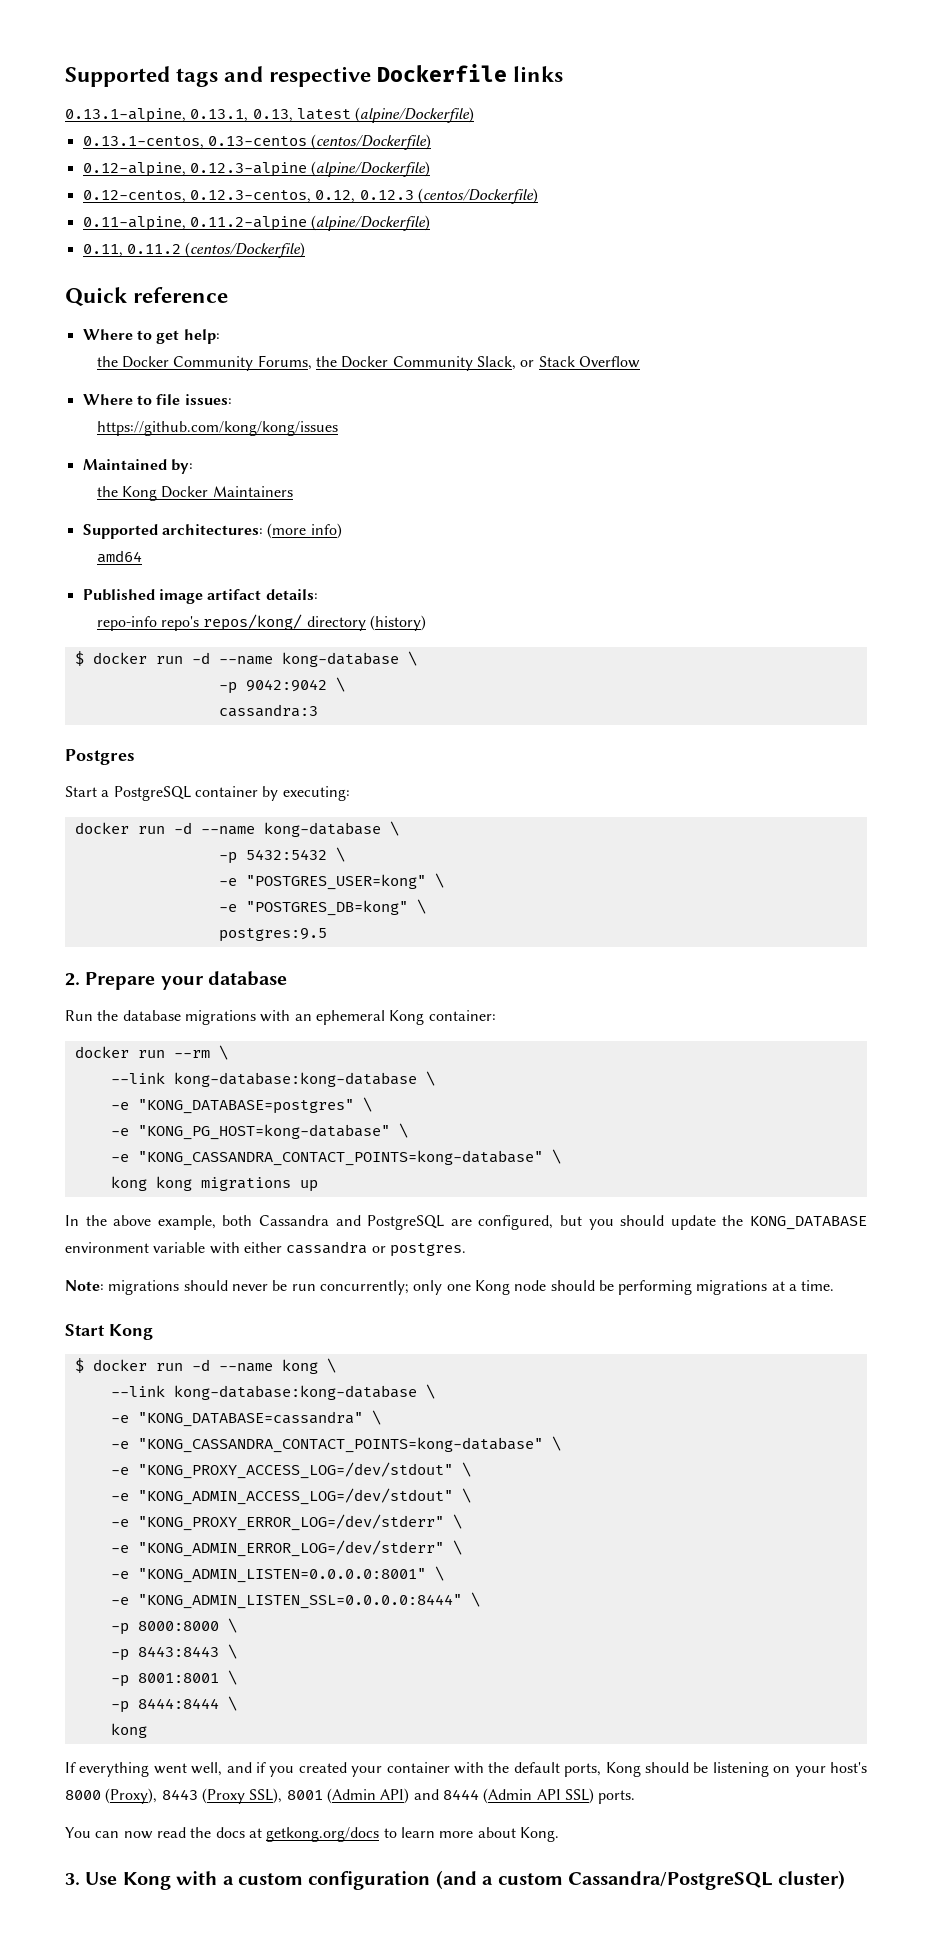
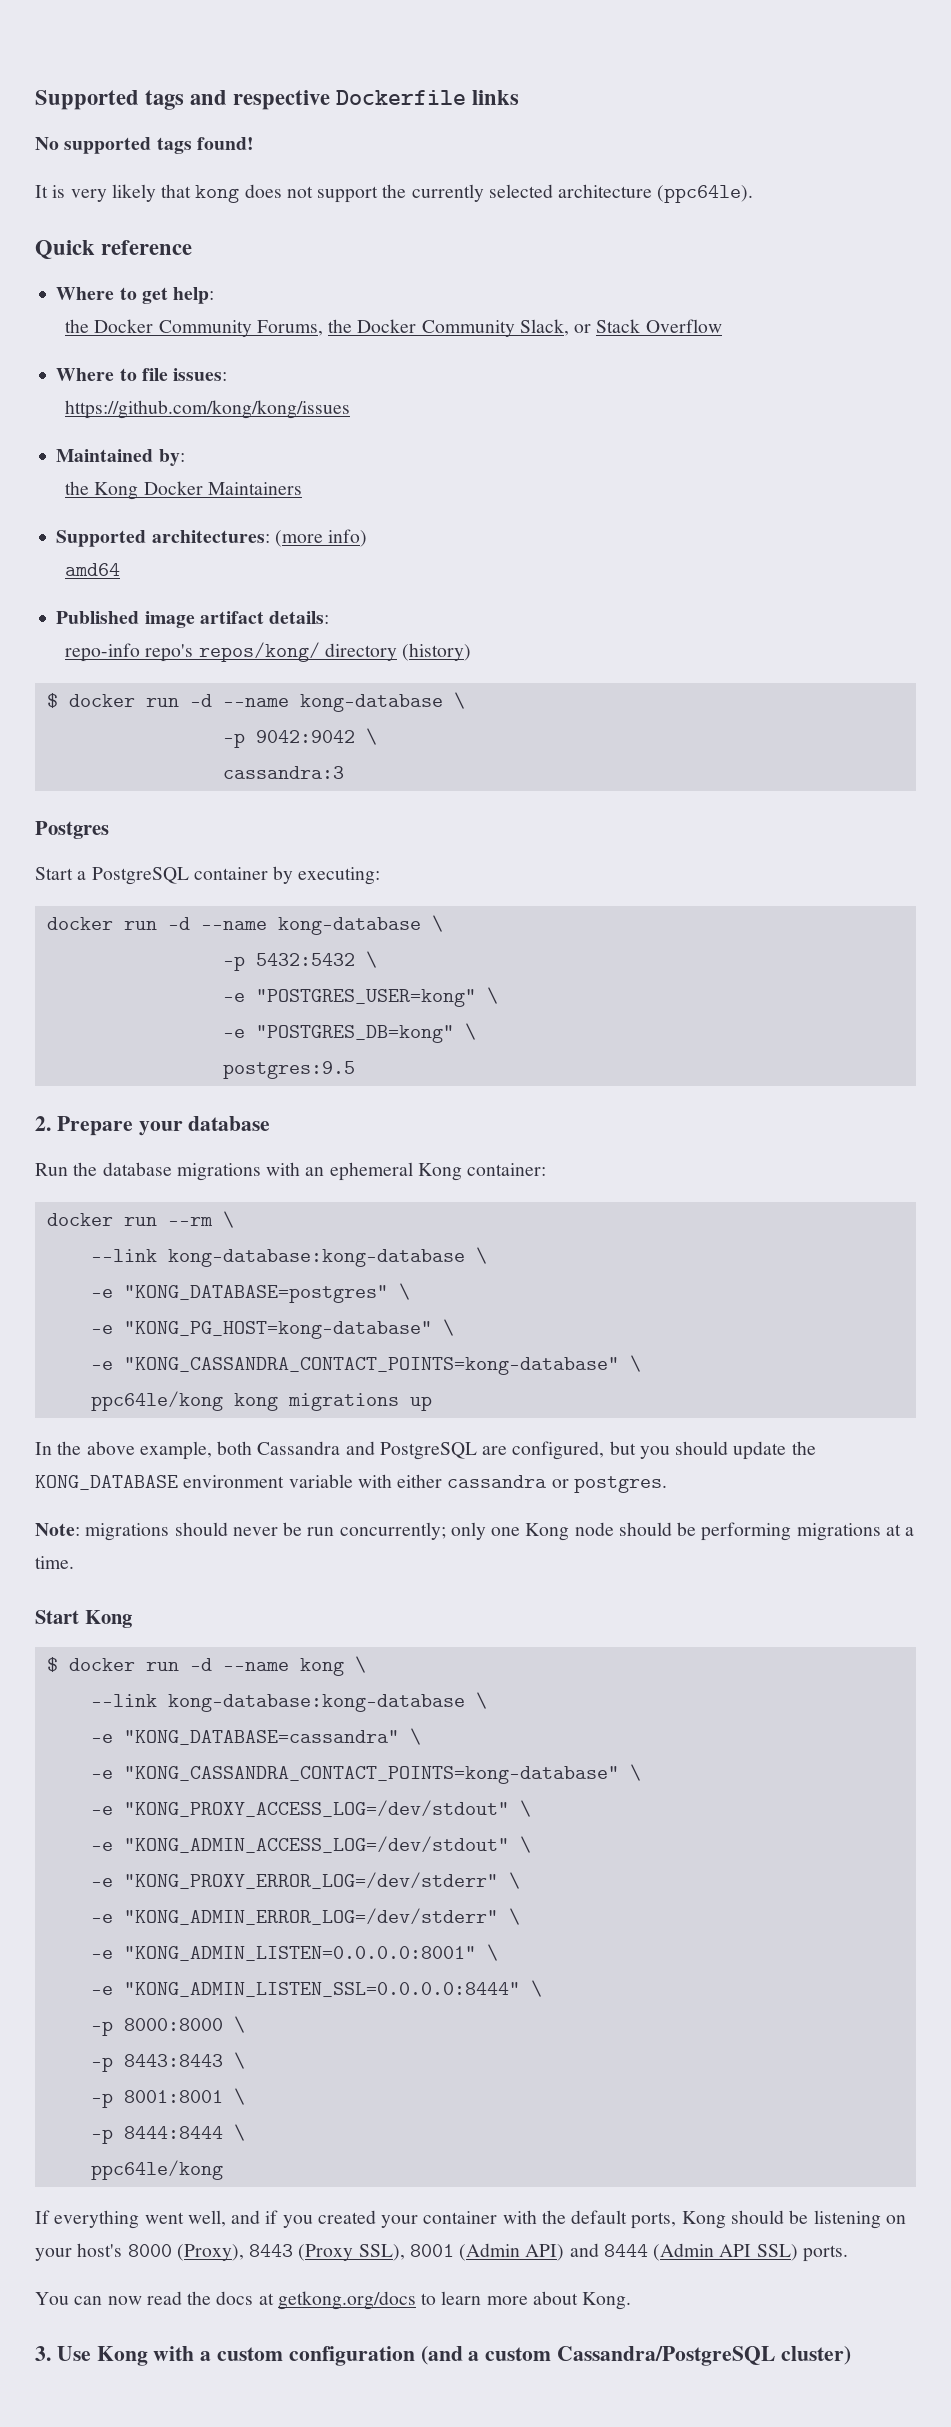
[65,107,475,123] [82,134,432,150] [82,161,431,177] [82,188,538,204] [82,215,431,231] [82,242,306,258] 0.13.1-alpine, 0.13.1, 0.13, latest (alpine/Dockerfile) // 0.13.1-centos, 0.13-centos (centos/Dockerfile) // 0.12-alpine, 0.12.3-alpine (alpine/Dockerfile) // 0.12-centos, 0.12.3-centos, 0.12, 0.12.3 (centos/Dockerfile) // 0.11-alpine, 0.11.2-alpine (alpine/Dockerfile) // 0.11, 0.11.2 (centos/Dockerfile) -> [35,137,254,154] [35,184,754,203] No supported tags found! // It is very likely that kong does not support the currently selected architecture (ppc64le).
[110,1176,147,1191] kong -> [90,1391,223,1411] ppc64le/kong
[110,1723,147,1738] kong -> [90,2160,223,2180] ppc64le/kong

